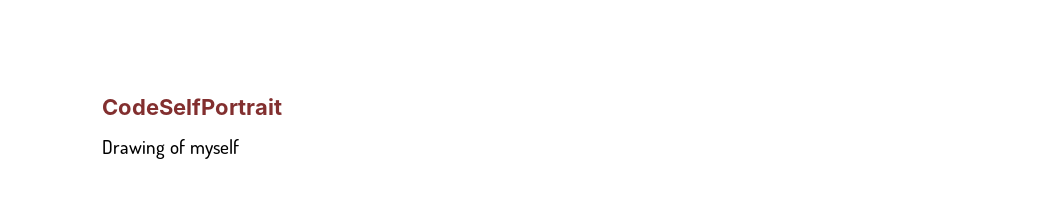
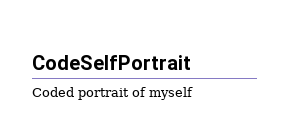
[102,140,165,159] Drawing -> [32,87,129,100] Coded portrait

